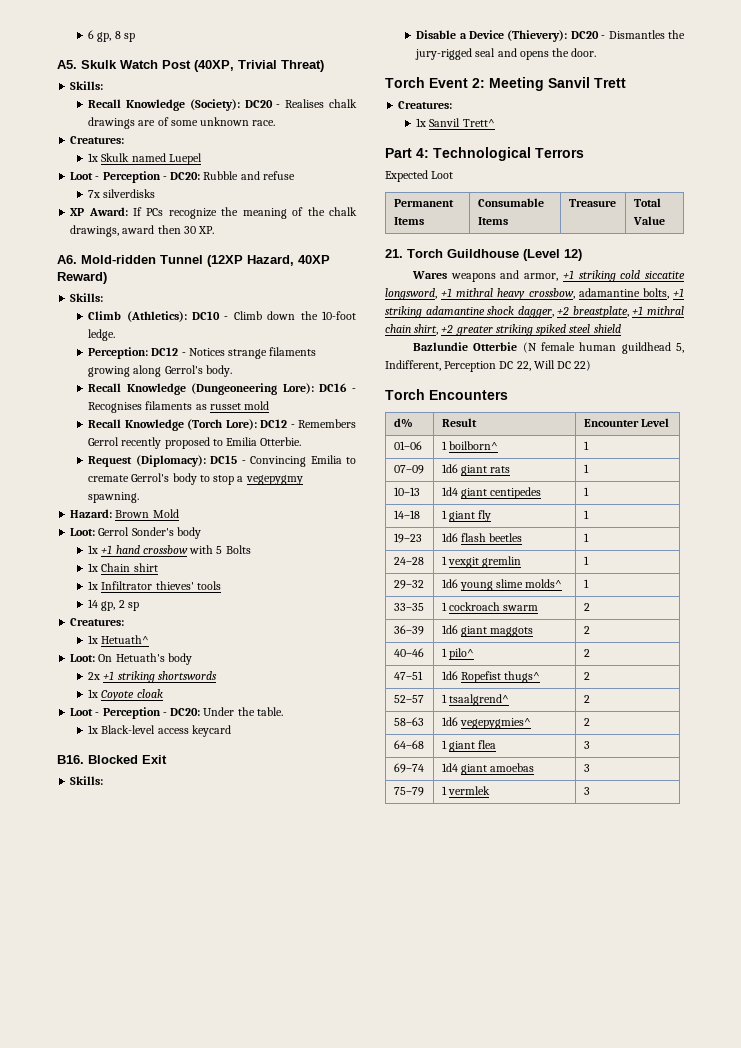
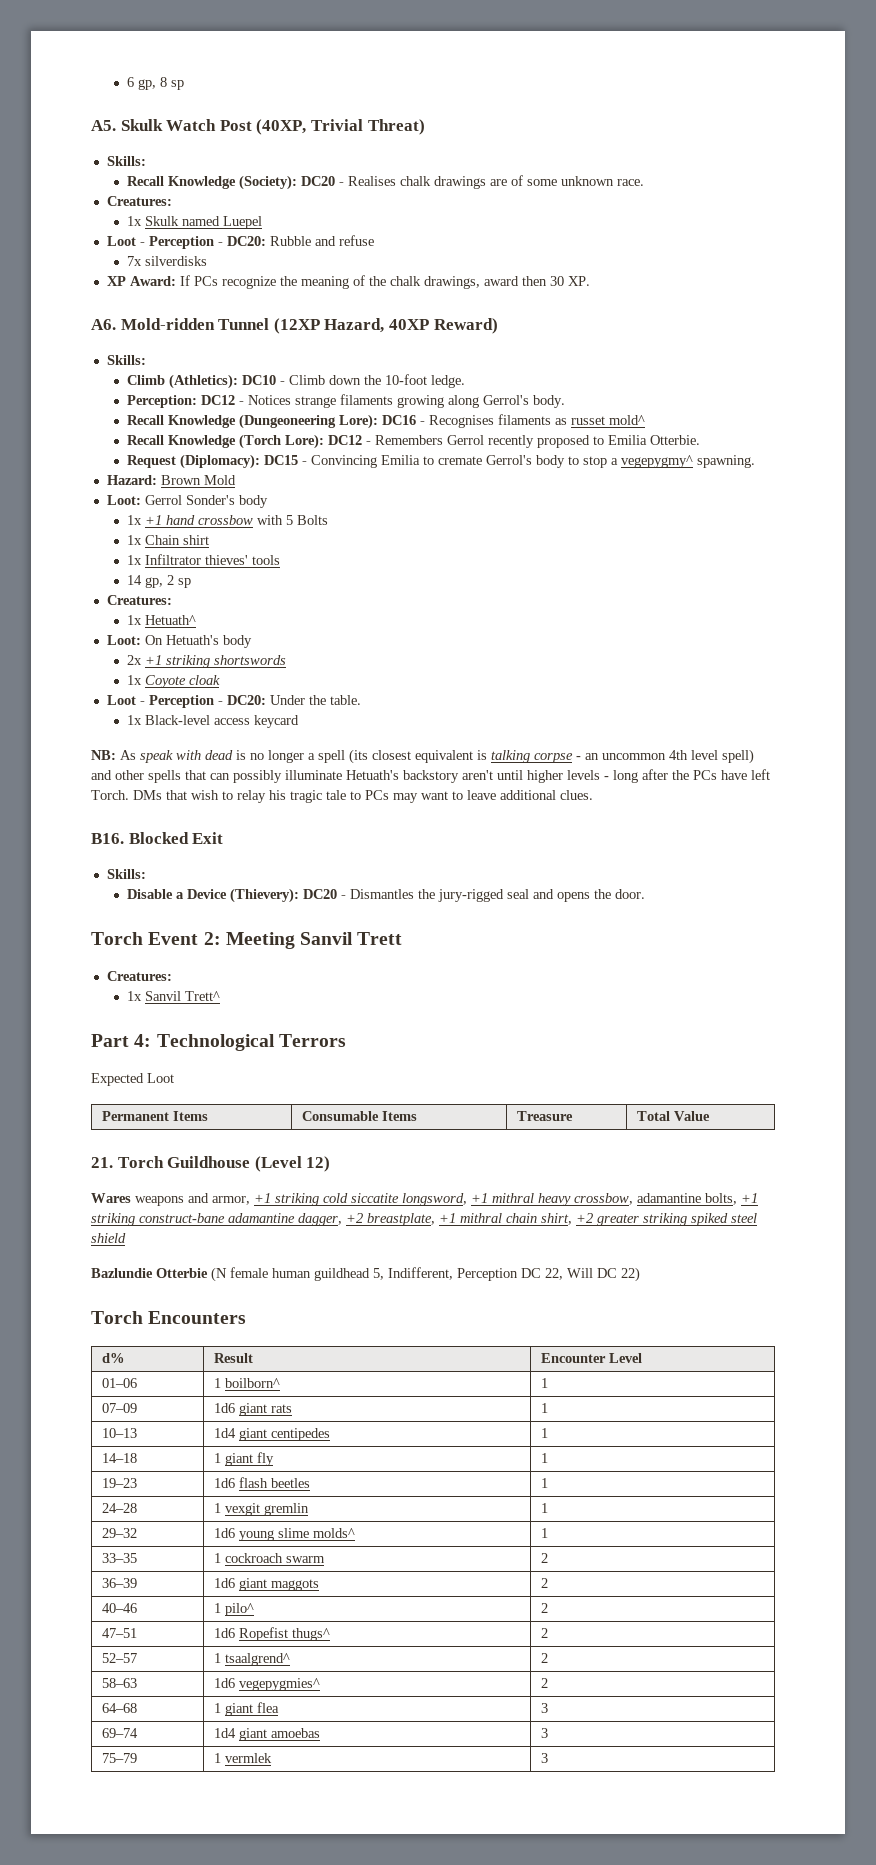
[244,401,270,410] mold -> [609,415,646,425] mold^
[245,475,303,485] vegepygmy -> [621,455,694,468] vegepygmy^
(231, 731) none -> [91,749,754,764] [91,769,770,783] [91,790,593,803] // NB: As speak with dead is no longer a spell (its closest equivalent is talking corpse - an uncommon 4th level spell) and other spells that can possibly illuminate Hetuath's backstory aren't until higher levels - long after the PCs have left Torch. DMs that wish to relay his tragic tale to PCs may want to leave additional clues.
[425,306,515,315] adamantine shock -> [139,1213,295,1223] construct-bane adamantine

